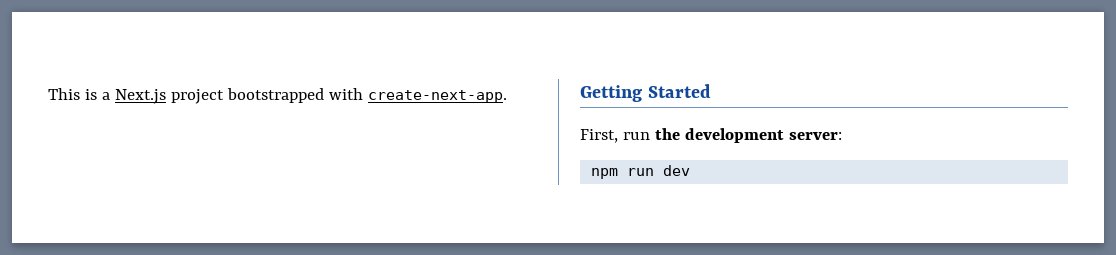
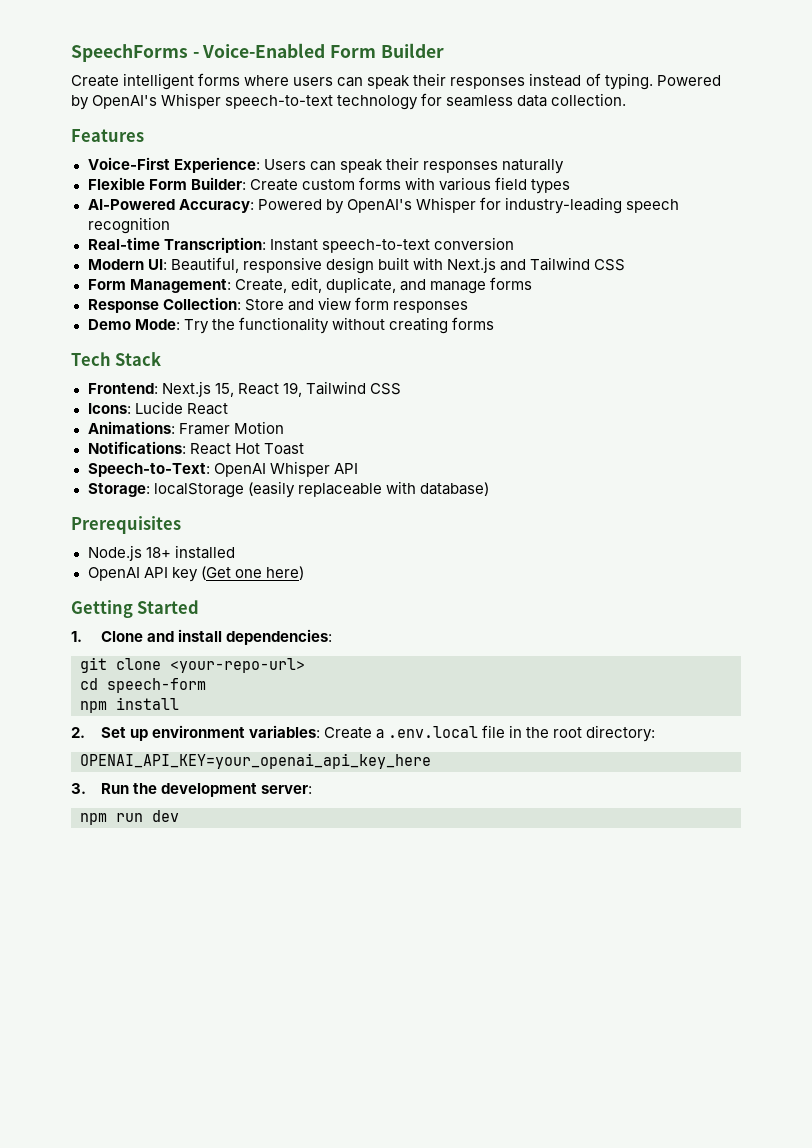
[48,88,507,104] [580,84,711,102] [580,129,650,143] This is a Next.js project bootstrapped with create-next-app. // Getting Started // First, run -> [71,43,444,62] [71,73,721,90] [71,93,627,110] [71,129,144,142] [87,157,564,174] [87,177,570,194] [87,197,679,214] [87,217,170,234] [87,237,514,253] [87,257,625,274] [87,277,532,294] [87,297,468,313] [87,317,494,334] [71,352,162,366] [87,381,401,397] [87,401,228,415] [87,421,284,435] [87,441,304,455] [87,461,358,477] [87,481,489,498] [71,516,181,534] [87,545,235,561] [87,566,304,582] [71,600,200,618] [71,629,332,645] [80,657,305,673] [80,678,206,693] [80,697,179,713] [71,725,656,742] [80,753,431,769] [71,783,129,794] SpeechForms - Voice-Enabled Form Builder // Create intelligent forms where users can speak their responses instead of typing. Powered by OpenAI's Whisper speech-to-text technology for seamless data collection. // Features // Voice-First Experience: Users can speak their responses naturally // Flexible Form Builder: Create custom forms with various field types // AI-Powered Accuracy: Powered by OpenAI's Whisper for industry-leading speech recognition // Real-time Transcription: Instant speech-to-text conversion // Modern UI: Beautiful, responsive design built with Next.js and Tailwind CSS // Form Management: Create, edit, duplicate, and manage forms // Response Collection: Store and view form responses // Demo Mode: Try the functionality without creating forms // Tech Stack // Frontend: Next.js 15, React 19, Tailwind CSS // Icons: Lucide React // Animations: Framer Motion // Notifications: React Hot Toast // Speech-to-Text: OpenAI Whisper API // Storage: localStorage (easily replaceable with database) // Prerequisites // Node.js 18+ installed // OpenAI API key (Get one here) // Getting Started // 1. Clone and install dependencies: // git clone <your-repo-url> // cd speech-form // npm install // 2. Set up environment variables: Create a .env.local file in the root directory: // OPENAI_API_KEY=your_openai_api_key_here // 3. Run

